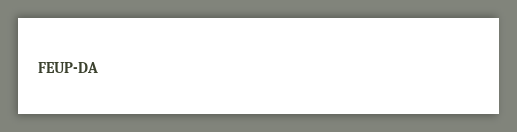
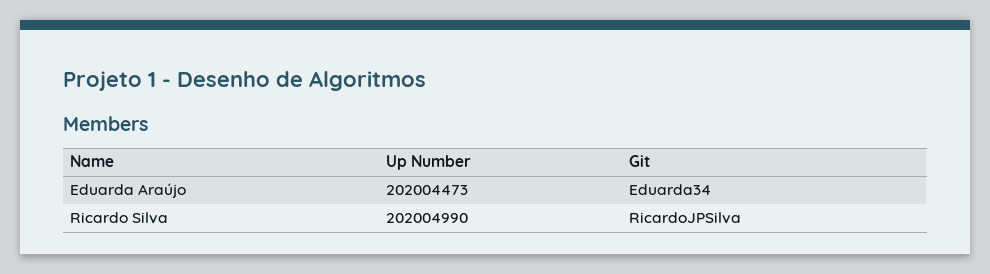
[38,62,98,73] FEUP-DA -> [63,71,426,91] [63,116,148,131] [69,155,114,167] [385,155,472,170] [628,155,650,167] [69,183,187,198] [385,185,468,195] [628,184,711,195] [69,212,169,224] [385,213,468,223] [628,212,741,224] Projeto 1 - Desenho de Algoritmos // Members // Name | Up Number | Git // Eduarda Araújo | 202004473 | Eduarda34 // Ricardo Silva | 202004990 | RicardoJPSilva

